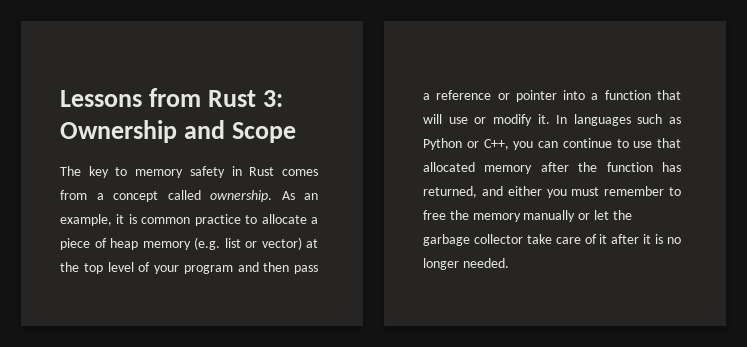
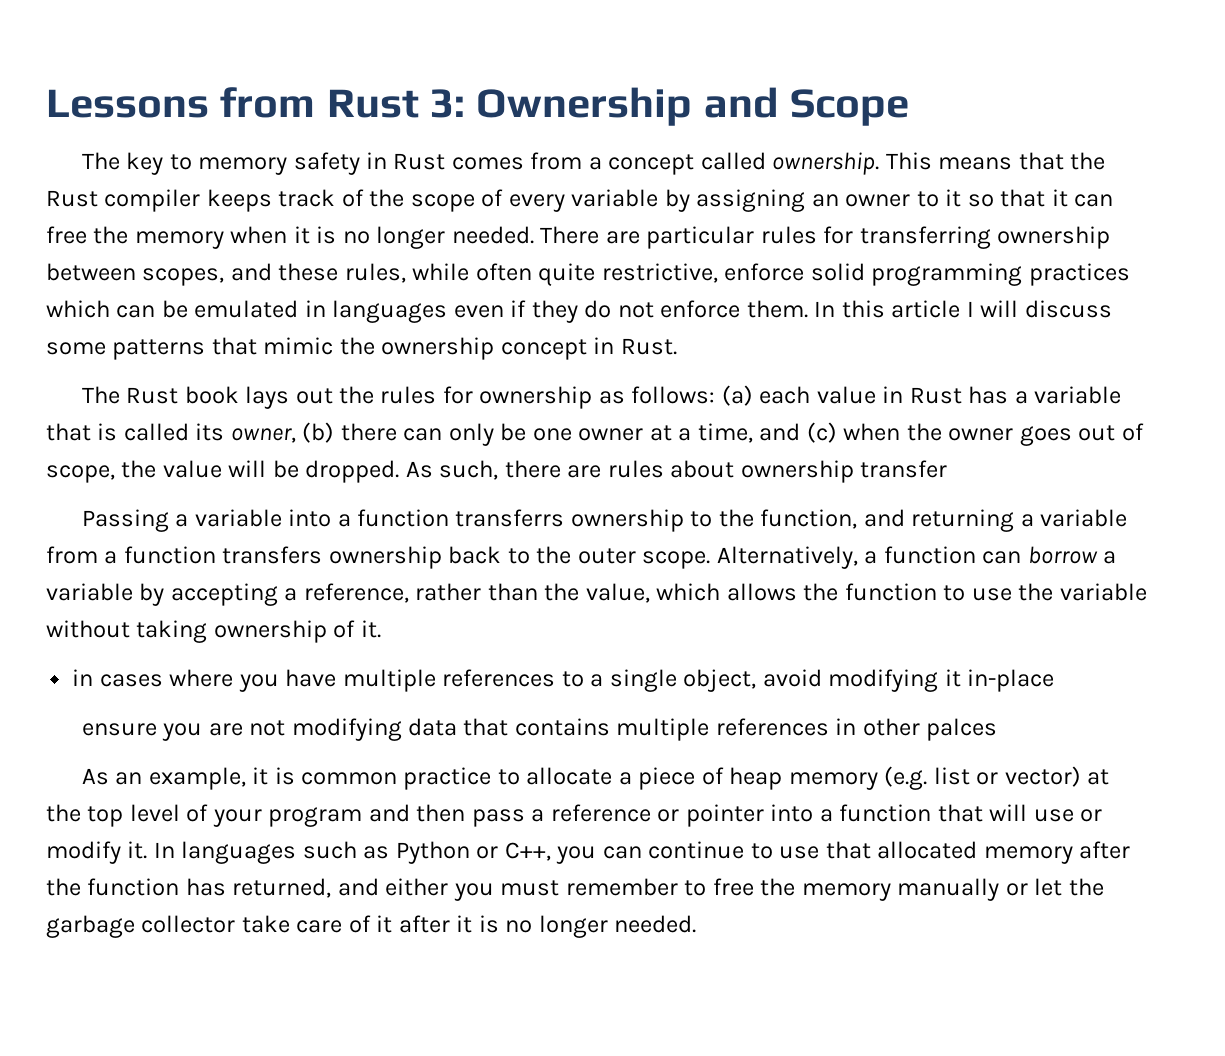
(272, 196) none -> [885,152,1106,170] [46,189,1114,212] [46,226,1111,249] [46,263,1130,286] [46,300,1112,323] [46,337,677,360] [81,385,1122,409] [46,422,1144,446] [46,460,948,483] [81,509,1128,532] [46,546,1117,569] [46,583,1147,606] [46,620,381,643] [72,669,1055,692] [81,718,998,741] This means that the Rust compiler keeps track of the scope of every variable by assigning an owner to it so that it can free the memory when it is no longer needed. There are particular rules for transferring ownership between scopes, and these rules, while often quite restrictive, enforce solid programming practices which can be emulated in languages even if they do not enforce them. In this article I will discuss some patterns that mimic the ownership concept in Rust. // The Rust book lays out the rules for ownership as follows: (a) each value in Rust has a variable that is called its owner, (b) there can only be one owner at a time, and (c) when the owner goes out of scope, the value will be dropped. As such, there are rules about ownership transfer // Passing a variable into a function transferrs ownership to the function, and returning a variable from a function transfers ownership back to the outer scope. Alternatively, a function can borrow a variable by accepting a reference, rather than the value, which allows the function to use the variable without taking ownership of it. // in cases where you have multiple references to a single object, avoid modifying it in-place // ensure you are not modifying data that contains multiple references in other palces //

